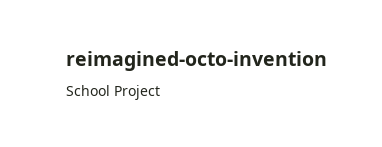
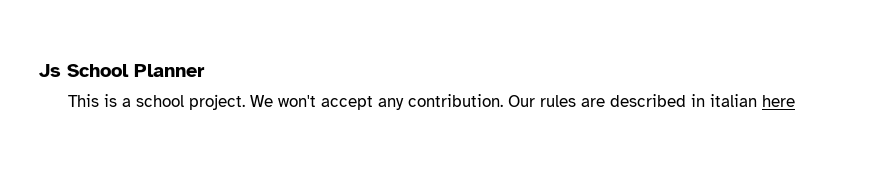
[66,51,327,71] [66,85,160,100] reimagined-octo-invention // School Project -> [39,64,205,77] [68,94,796,110] Js School Planner // This is a school project. We won't accept any contribution. Our rules are described in italian here

